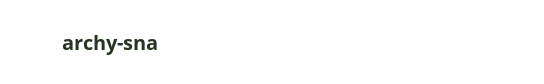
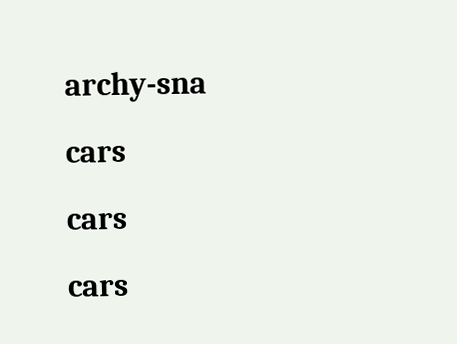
(158, 45) none -> [65,144,126,163] [66,211,127,230] [67,278,129,297] // cars // cars // cars

